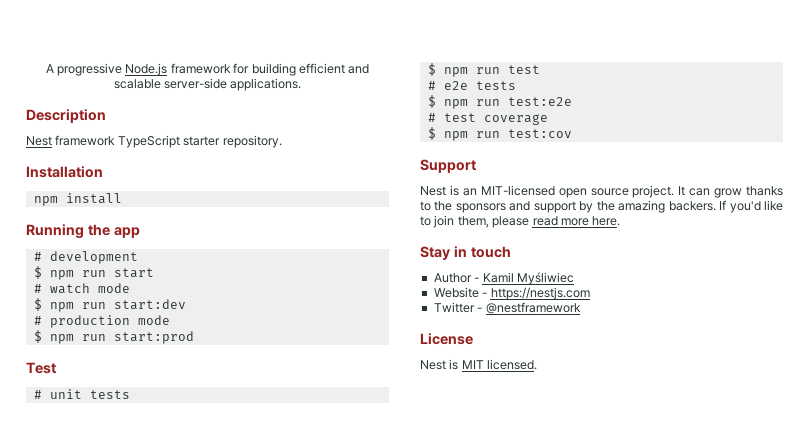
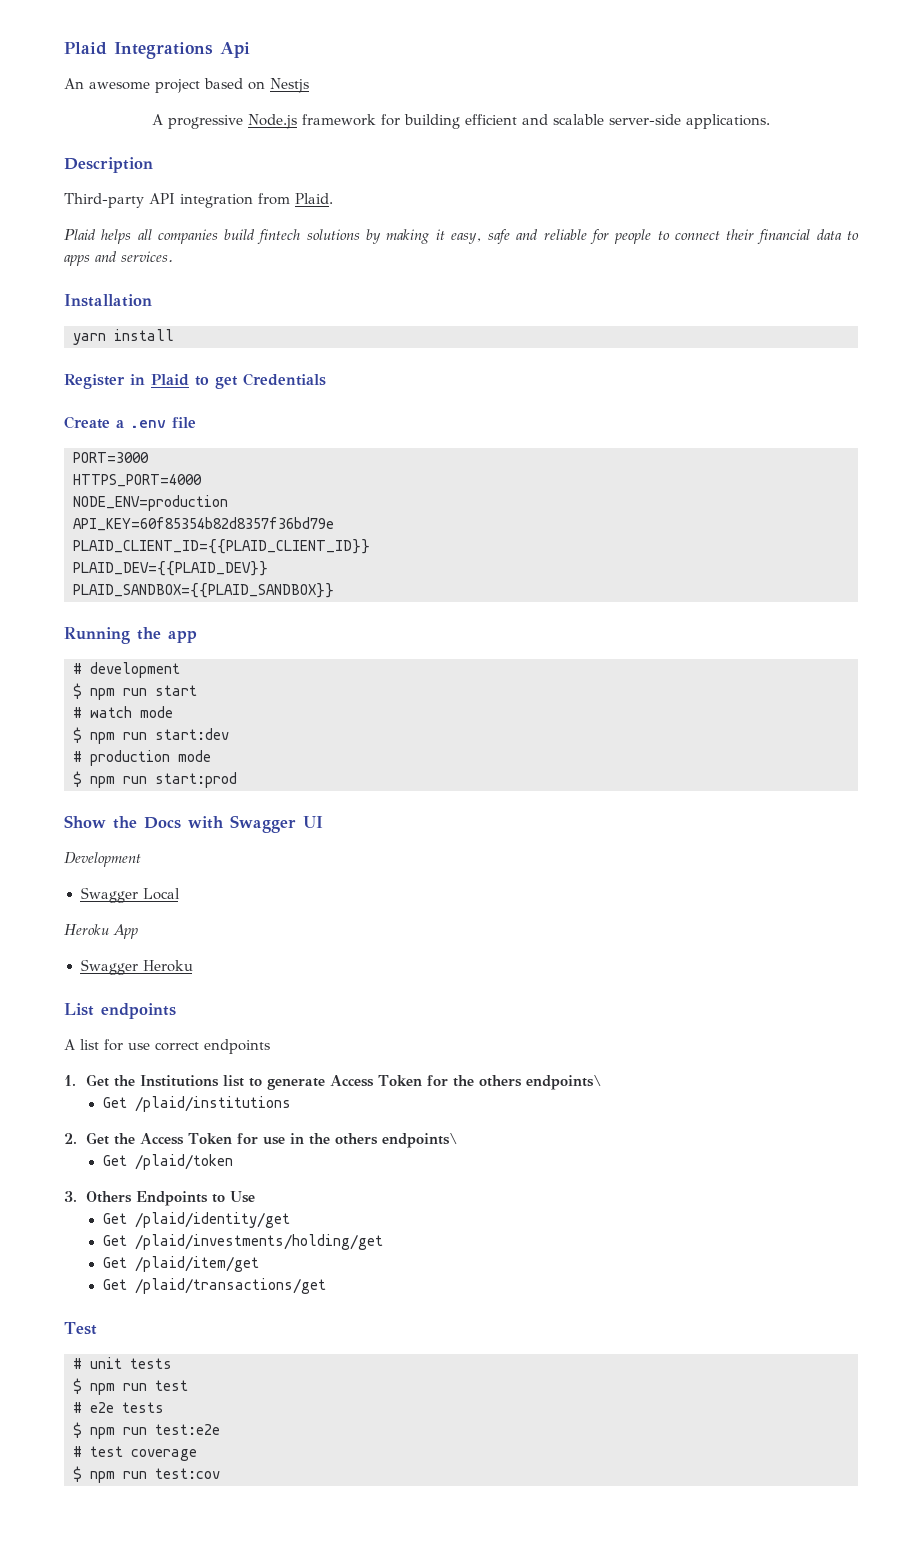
(45, 68) none -> [64,42,250,59] [64,78,309,93] Plaid Integrations Api // An awesome project based on Nestjs //
[26,135,282,148] Nest framework TypeScript starter repository. -> [64,193,333,208] [64,229,860,244] [64,251,173,266] Third-party API integration from Plaid. // Plaid helps all companies build fintech solutions by making it easy, safe and reliable for people to connect their financial data to apps and services.
[33,196,58,206] npm -> [73,333,106,345] yarn
(122, 198) none -> [64,373,326,389] [64,416,196,429] [73,452,149,463] [73,474,202,487] [73,495,228,511] [73,517,334,531] [73,539,370,554] [73,561,268,576] [73,583,334,598] // Register in Plaid to get Credentials // Create a .env file // PORT=3000 // HTTPS_PORT=4000 // NODE_ENV=production // API_KEY=60f85354b82d8357f36bd79e // PLAID_CLIENT_ID={{PLAID_CLIENT_ID}} // PLAID_DEV={{PLAID_DEV}} // PLAID_SANDBOX={{PLAID_SANDBOX}}
(194, 337) none -> [64,815,323,833] [64,852,141,867] [80,887,180,903] [64,924,138,939] [80,959,193,975] [64,1003,176,1019] [64,1039,270,1054] [64,1074,603,1090] [102,1096,291,1112] [64,1132,459,1148] [102,1154,233,1170] [64,1191,256,1206] [102,1212,290,1228] [102,1234,383,1250] [102,1256,259,1272] [102,1278,326,1294] // Show the Docs with Swagger UI // Development // Swagger Local // Heroku App // Swagger Heroku // List endpoints // A list for use correct endpoints // 1. Get the Institutions list to generate Access Token for the others endpoints\ // Get /plaid/institutions // 2. Get the Access Token for use in the others endpoints\ // Get /plaid/token // 3. Others Endpoints to Use // Get /plaid/identity/get // Get /plaid/investments/holding/get // Get /plaid/item/get // Get /plaid/transactions/get
[420,159,476,173] [420,185,783,198] [420,200,783,213] [420,215,621,228] [420,246,511,260] [433,272,574,285] [433,287,590,300] [433,302,581,314] [420,333,473,345] [420,359,538,370] // Support // Nest is an MIT-licensed open source project. It can grow thanks to the sponsors and support by the amazing backers. If you'd like to join them, please read more here. // Stay in touch // Author - Kamil Myśliwiec // Website - https://nestjs.com // Twitter - @nestframework // License // Nest is MIT licensed. -> (220, 1473) none

